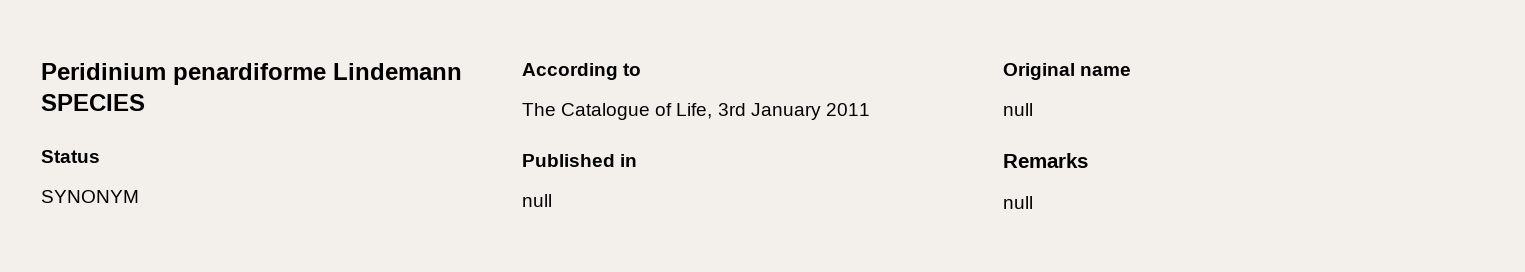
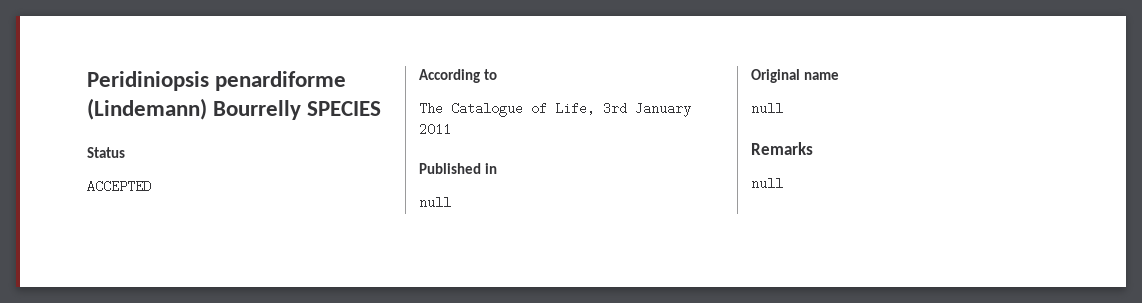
[41,63,462,85] Peridinium penardiforme Lindemann -> [87,71,347,91] [87,98,302,120] Peridiniopsis penardiforme (Lindemann) Bourrelly
[41,190,139,203] SYNONYM -> [87,180,151,193] ACCEPTED

